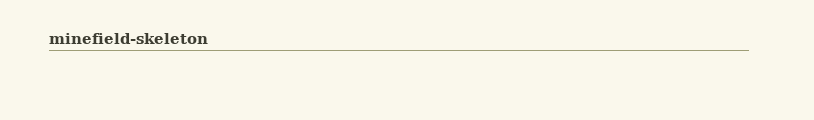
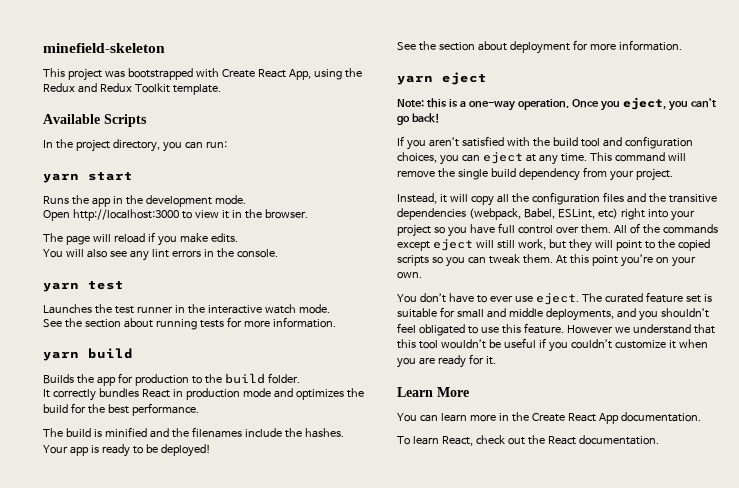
(208, 38) none -> [43,68,362,81] [43,83,221,95] [43,114,147,127] [43,139,227,152] [43,172,133,183] [43,195,246,207] [43,209,308,221] [43,232,238,246] [43,248,278,261] [43,281,124,292] [43,304,330,314] [43,317,336,330] [43,348,133,361] [43,373,300,386] [43,388,364,401] [43,403,199,416] [43,427,344,438] [43,444,211,457] [397,40,682,54] [397,72,487,85] [397,97,716,111] [397,113,440,125] [397,136,693,150] [397,152,686,165] [397,167,673,181] [397,192,717,206] [397,208,695,221] [397,223,718,237] [397,239,710,252] [397,254,696,267] [397,272,422,279] [397,292,712,305] [397,307,709,321] [397,323,715,336] [397,338,708,352] [397,354,496,368] [397,387,469,397] [397,412,701,424] [397,435,659,446] // This project was bootstrapped with Create React App, using the Redux and Redux Toolkit template. // Available Scripts // In the project directory, you can run: // yarn start // Runs the app in the development mode. // Open http://localhost:3000 to view it in the browser. // The page will reload if you make edits. // You will also see any lint errors in the console. // yarn test // Launches the test runner in the interactive watch mode. // See the section about running tests for more information. // yarn build // Builds the app for production to the build folder. // It correctly bundles React in production mode and optimizes the build for the best performance. // The build is minified and the filenames include the hashes. // Your app is ready to be deployed! // See the section about deployment for more information. // yarn eject // Note: this is a one-way operation. Once you eject, you can’t go back! // If you aren’t satisfied with the build tool and configuration choices, you can eject at any time. This command will remove the single build dependency from your project. // Instead, it will copy all the configuration files and the transitive dependencies (webpack, Babel, ESLint, etc) right into your project so you have full control over them. All of the commands except eject will still work, but they will point to the copied scripts so you can tweak them. At this point you’re on your own. // You don’t have to ever use eject. The curated feature set is suitable for small and middle deployments, and you shouldn’t feel obligated to use this feature. However we understand that this tool wouldn’t be useful if you couldn’t customize it when you are ready for it. // Learn More // You can learn more in the Create React App documentation. // To learn React, check out the React documentation.

